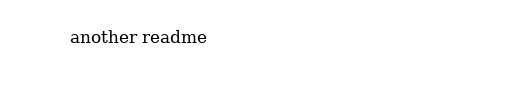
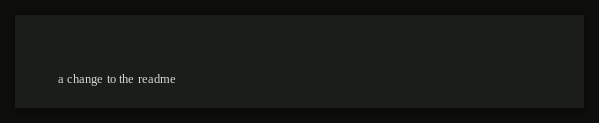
[70,30,138,43] another -> [58,74,135,86] a change to the

